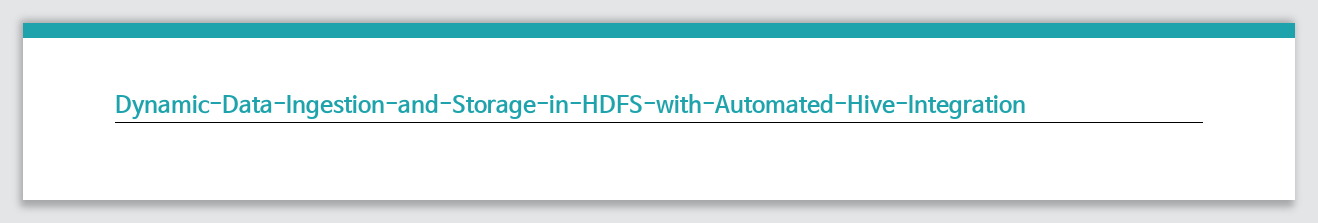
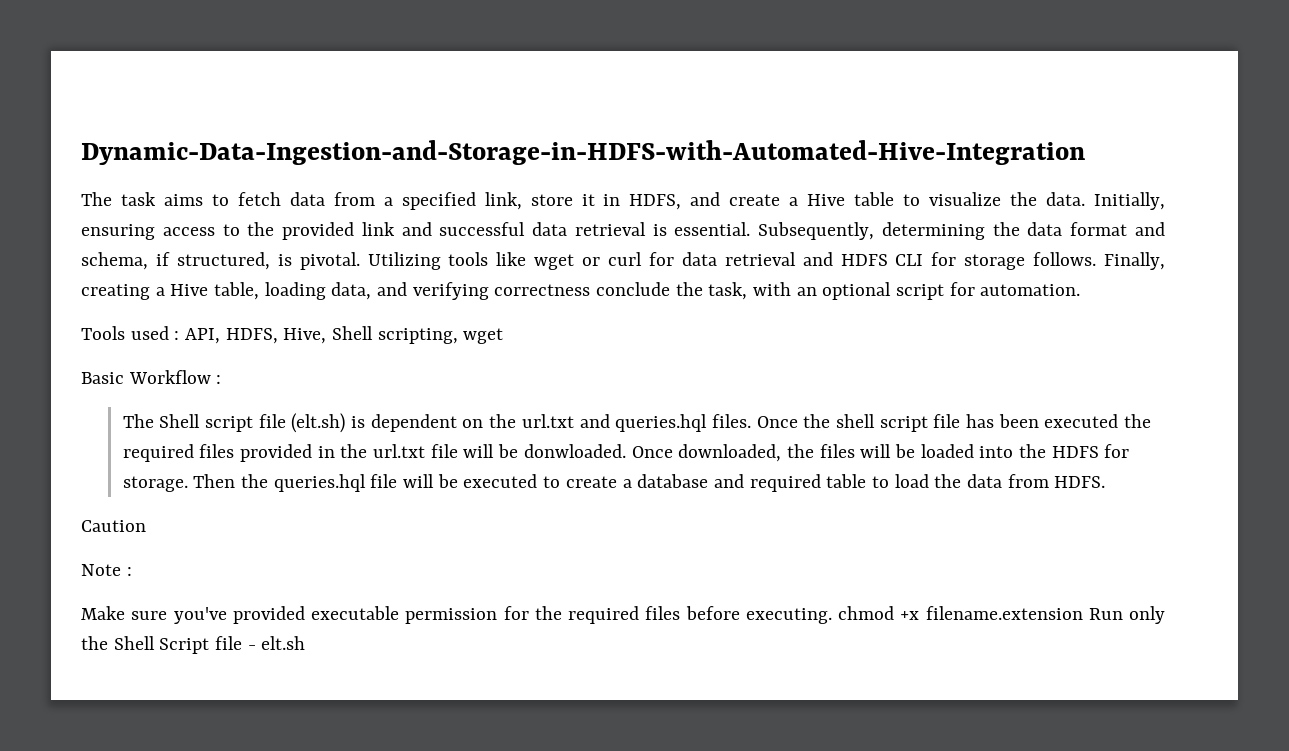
(1026, 107) none -> [81,192,1165,210] [81,222,1165,240] [81,252,1165,270] [81,282,1081,300] [81,326,504,344] [81,370,222,384] [122,413,1151,433] [122,444,1130,462] [122,474,1106,492] [81,520,146,532] [81,564,132,576] [81,606,1165,624] [81,636,306,654] // The task aims to fetch data from a specified link, store it in HDFS, and create a Hive table to visualize the data. Initially, ensuring access to the provided link and successful data retrieval is essential. Subsequently, determining the data format and schema, if structured, is pivotal. Utilizing tools like wget or curl for data retrieval and HDFS CLI for storage follows. Finally, creating a Hive table, loading data, and verifying correctness conclude the task, with an optional script for automation. // Tools used : API, HDFS, Hive, Shell scripting, wget // Basic Workflow : // The Shell script file (elt.sh) is dependent on the url.txt and queries.hql files. Once the shell script file has been executed the required files provided in the url.txt file will be donwloaded. Once downloaded, the files will be loaded into the HDFS for storage. Then the queries.hql file will be executed to create a database and required table to load the data from HDFS. // Caution // Note : // Make sure you've provided executable permission for the required files before executing. chmod +x filename.extension Run only the Shell Script file - elt.sh

